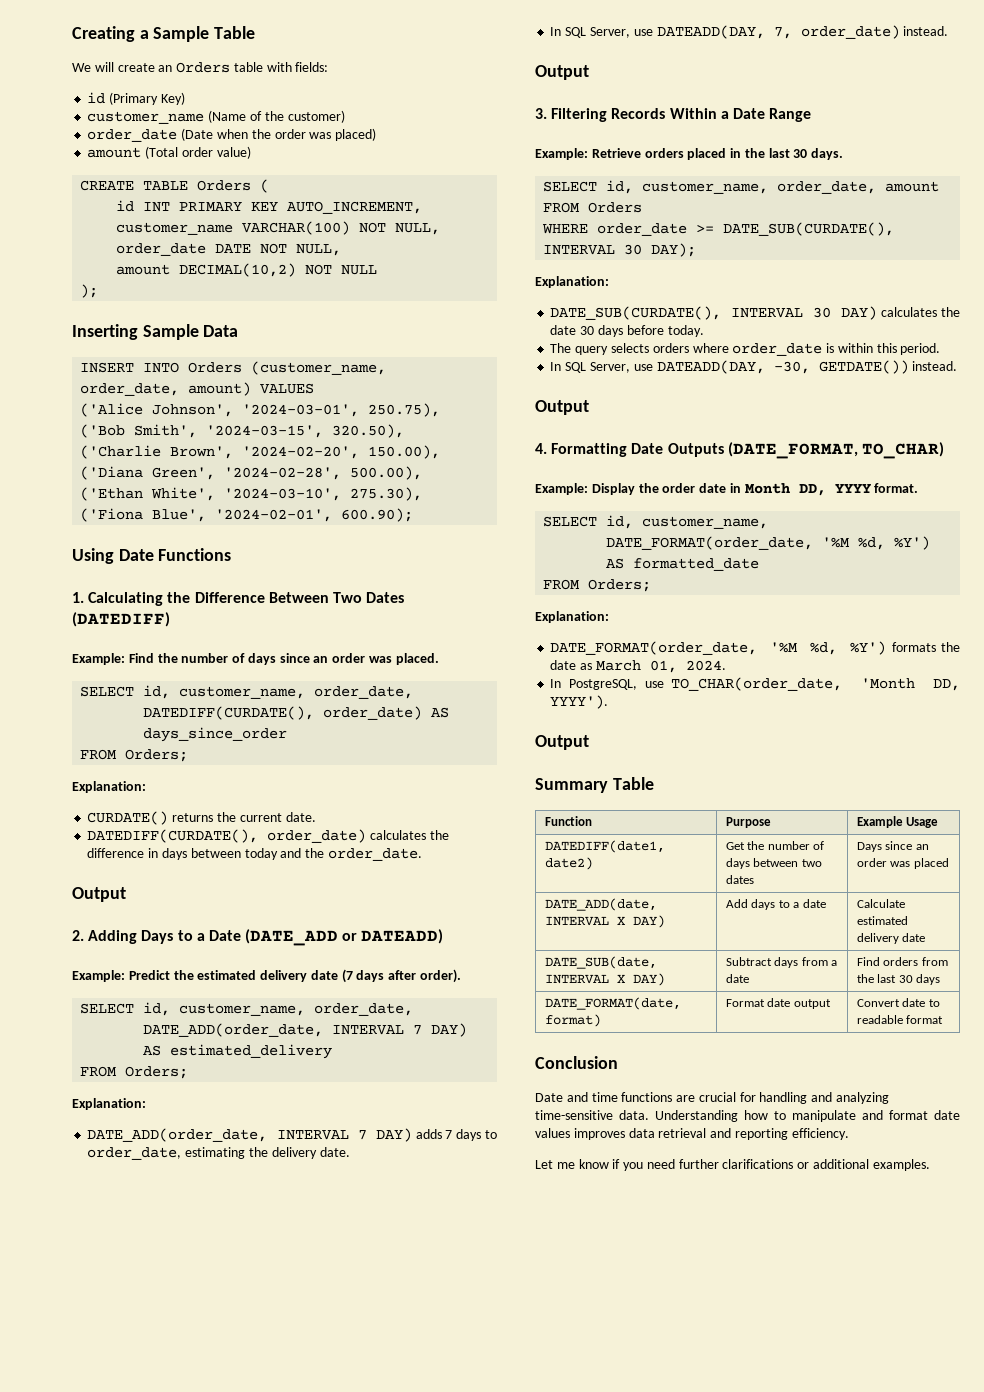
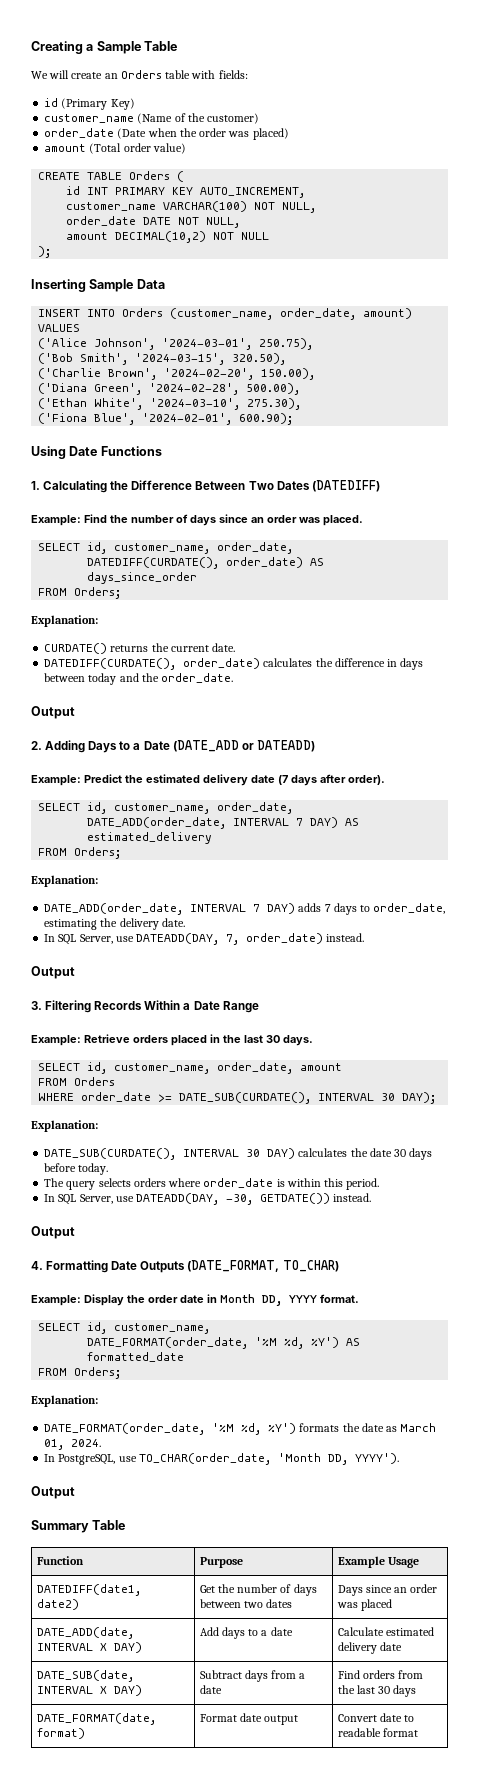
[535,1056,618,1069] [535,1092,890,1104] [535,1110,960,1122] [535,1128,849,1140] [535,1159,930,1171] // Conclusion // Date and time functions are crucial for handling and analyzing time-sensitive data. Understanding how to manipulate and format date values improves data retrieval and reporting efficiency. // Let me know if you need further clarifications or additional examples. -> (418, 1732) none

